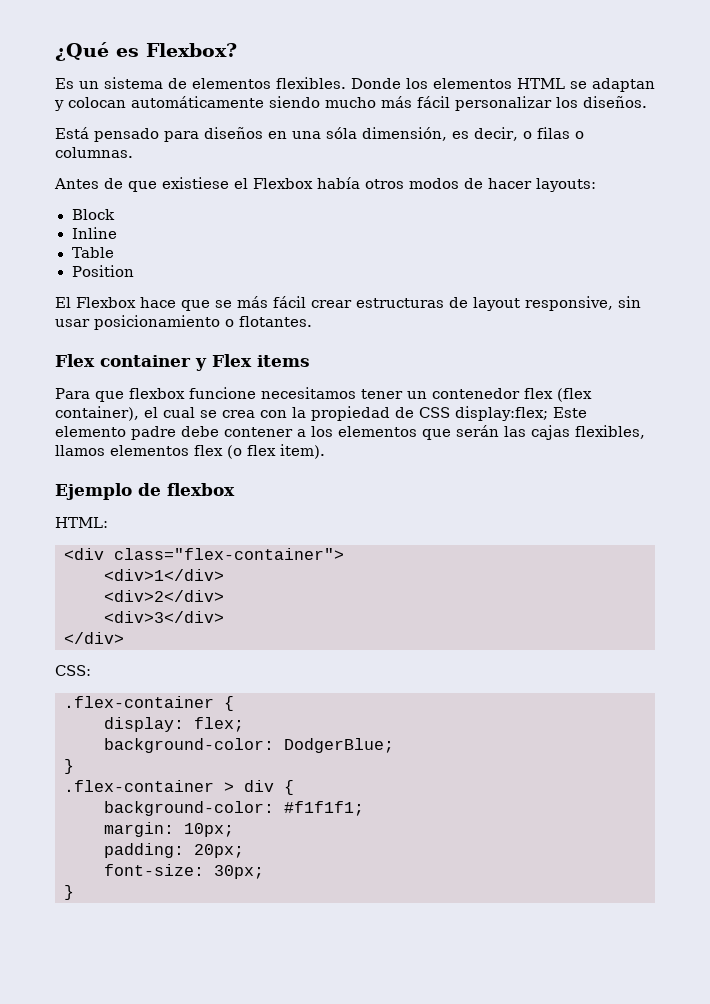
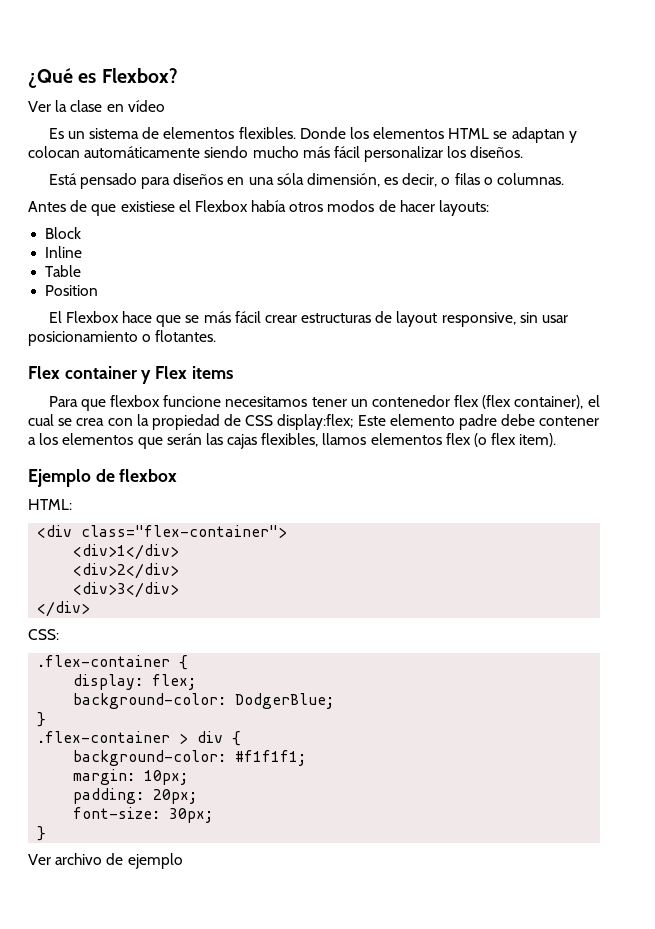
(237, 50) none -> [28,100,165,112] // Ver la clase en vídeo
(74, 892) none -> [28,853,183,869] // Ver archivo de ejemplo

